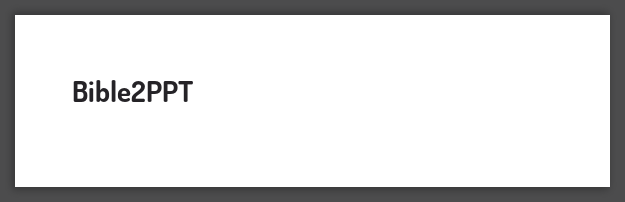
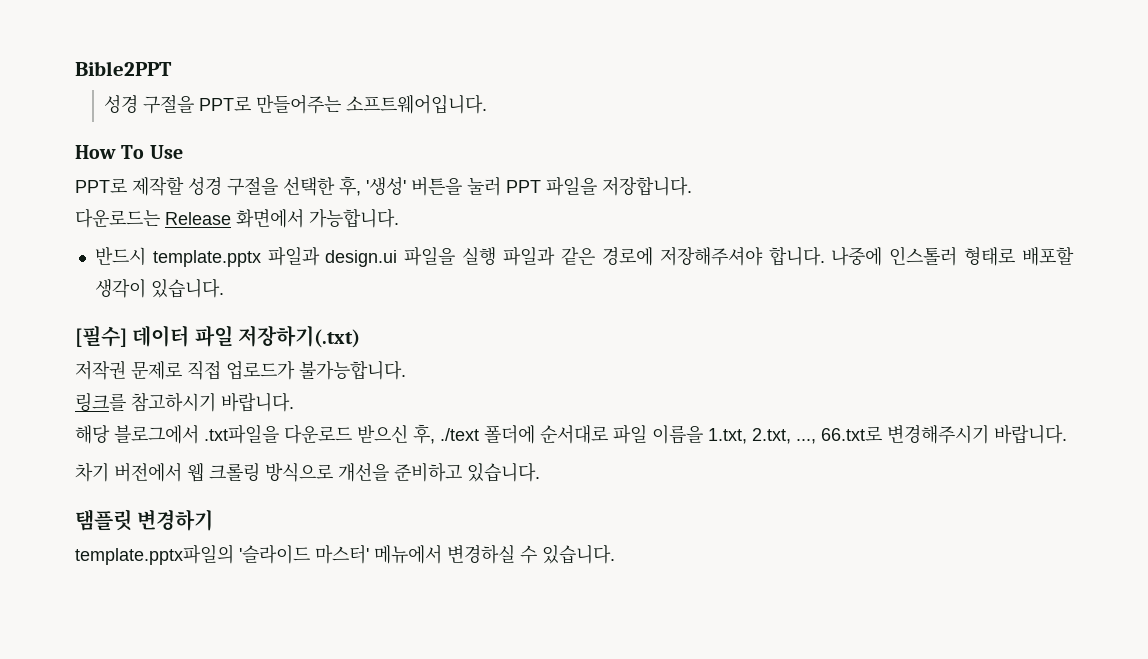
(193, 91) none -> [104,94,488,114] [75,145,183,159] [75,176,692,196] [75,208,399,228] [94,246,1075,267] [94,278,224,298] [75,325,361,348] [75,360,406,380] [75,392,294,412] [75,424,1067,444] [75,462,540,482] [75,509,214,531] [75,544,615,565] // 성경 구절을 PPT로 만들어주는 소프트웨어입니다. // How To Use // PPT로 제작할 성경 구절을 선택한 후, '생성' 버튼을 눌러 PPT 파일을 저장합니다. // 다운로드는 Release 화면에서 가능합니다. // 반드시 template.pptx 파일과 design.ui 파일을 실행 파일과 같은 경로에 저장해주셔야 합니다. 나중에 인스톨러 형태로 배포할 생각이 있습니다. // [필수] 데이터 파일 저장하기(.txt) // 저작권 문제로 직접 업로드가 불가능합니다. // 링크를 참고하시기 바랍니다. // 해당 블로그에서 .txt파일을 다운로드 받으신 후, ./text 폴더에 순서대로 파일 이름을 1.txt, 2.txt, ..., 66.txt로 변경해주시기 바랍니다. // 차기 버전에서 웹 크롤링 방식으로 개선을 준비하고 있습니다. // 탬플릿 변경하기 // template.pptx파일의 '슬라이드 마스터' 메뉴에서 변경하실 수 있습니다.

